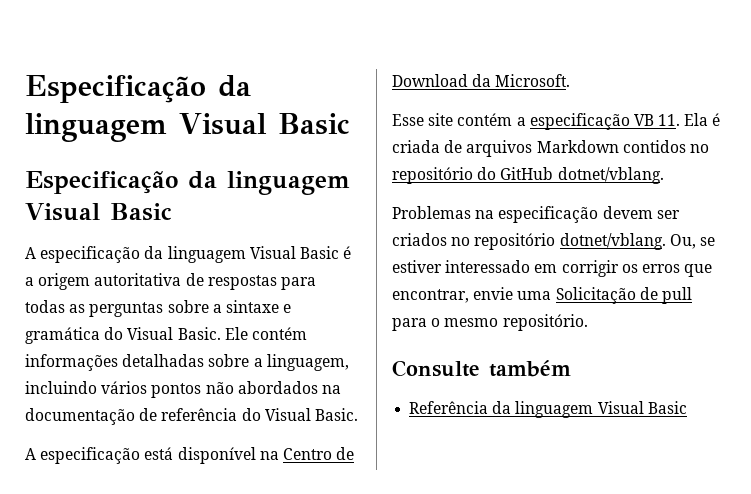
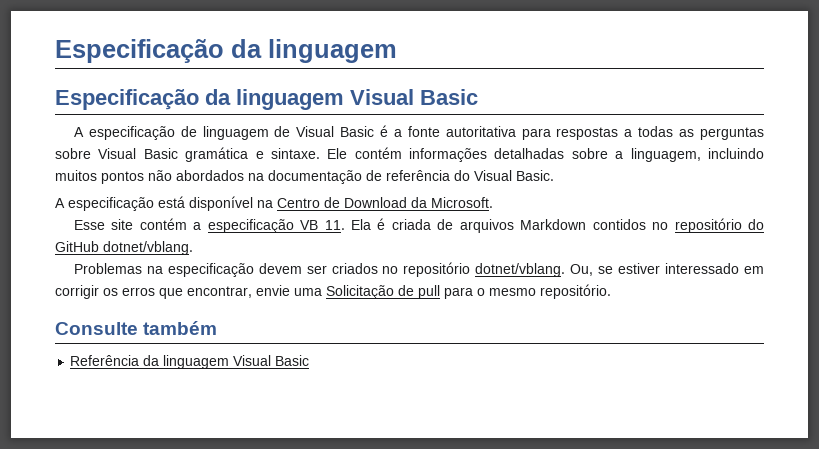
[25,75,251,103] [25,113,350,142] Especificação da linguagem Visual Basic -> [55,39,397,63] Especificação da linguagem
[144,246,246,263] da linguagem -> [180,126,291,140] de linguagem de
[38,273,316,290] [25,300,292,317] [25,327,221,344] origem autoritativa de respostas para todas as perguntas sobre a sintaxe e gramática do Visual Basic. -> [407,126,764,140] [55,147,320,162] fonte autoritativa para respostas a todas as perguntas sobre Visual Basic gramática e sintaxe.
[101,381,148,394] vários -> [55,170,97,181] muitos

